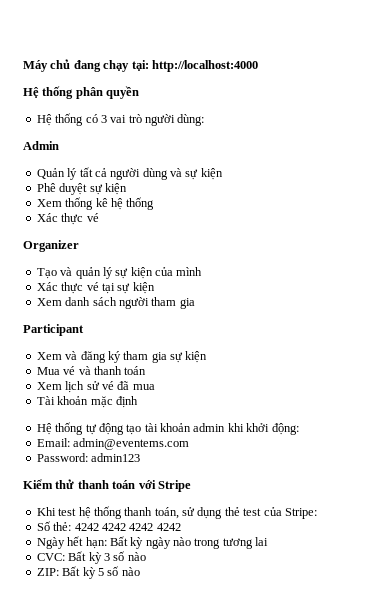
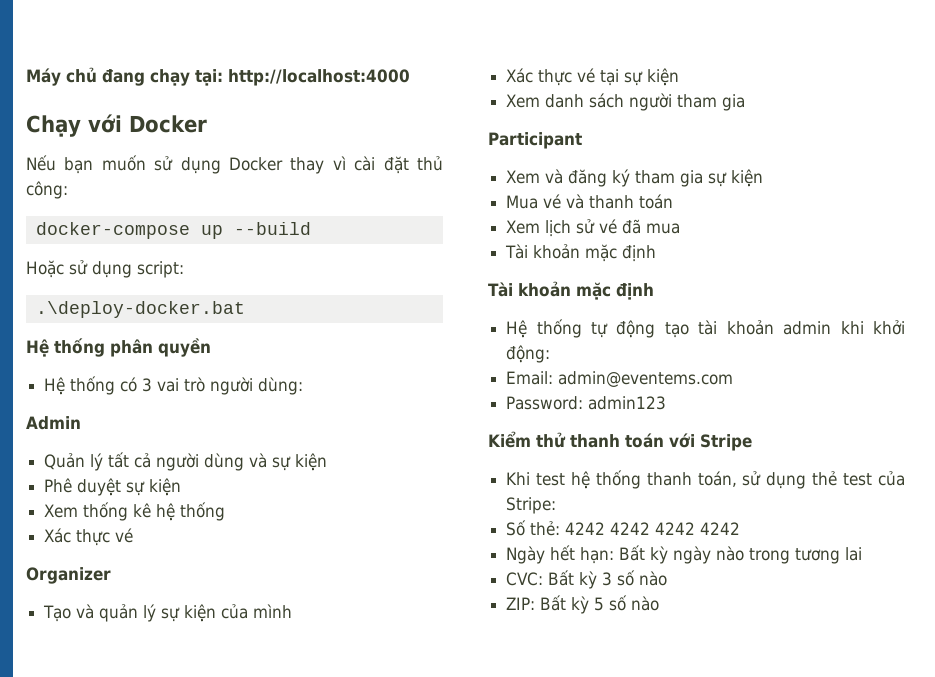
(258, 66) none -> [26,114,207,137] [26,155,443,174] [26,181,68,199] [35,222,311,239] [26,260,184,278] [35,301,245,318] // Chạy với Docker // Nếu bạn muốn sử dụng Docker thay vì cài đặt thủ công: // docker-compose up --build // Hoặc sử dụng script: // .\deploy-docker.bat
(138, 402) none -> [488,281,654,300] // Tài khoản mặc định

